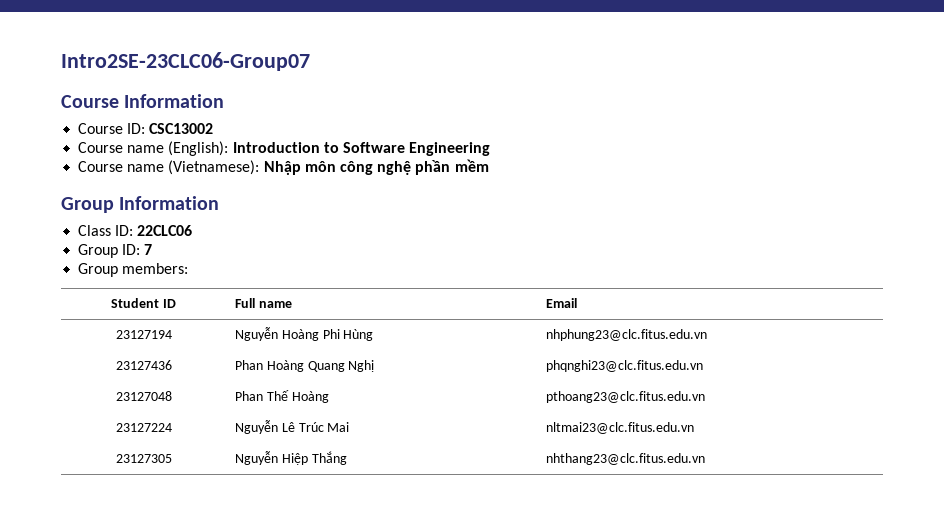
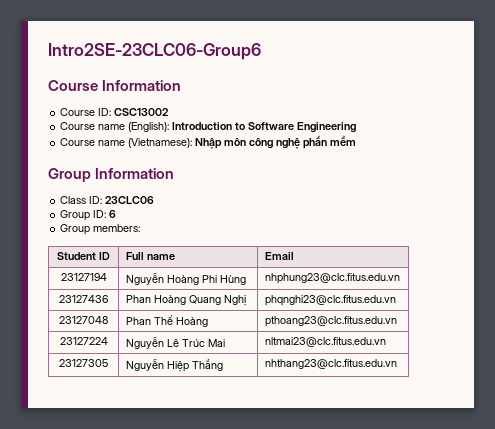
[61,52,310,71] Intro2SE-23CLC06-Group07 -> [48,43,261,60] Intro2SE-23CLC06-Group6
[137,225,193,236] 22CLC06 -> [105,196,155,204] 23CLC06
[144,244,153,255] 7 -> [109,210,117,218] 6

